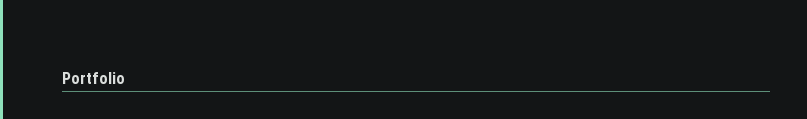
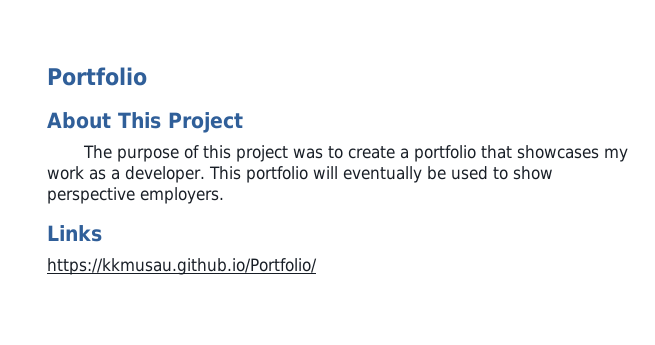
(125, 78) none -> [47,112,243,133] [82,145,628,162] [47,166,553,183] [47,187,224,204] [47,225,102,242] [47,258,317,275] // About This Project // The purpose of this project was to create a portfolio that showcases my work as a developer. This portfolio will eventually be used to show perspective employers. // Links // https://kkmusau.github.io/Portfolio/

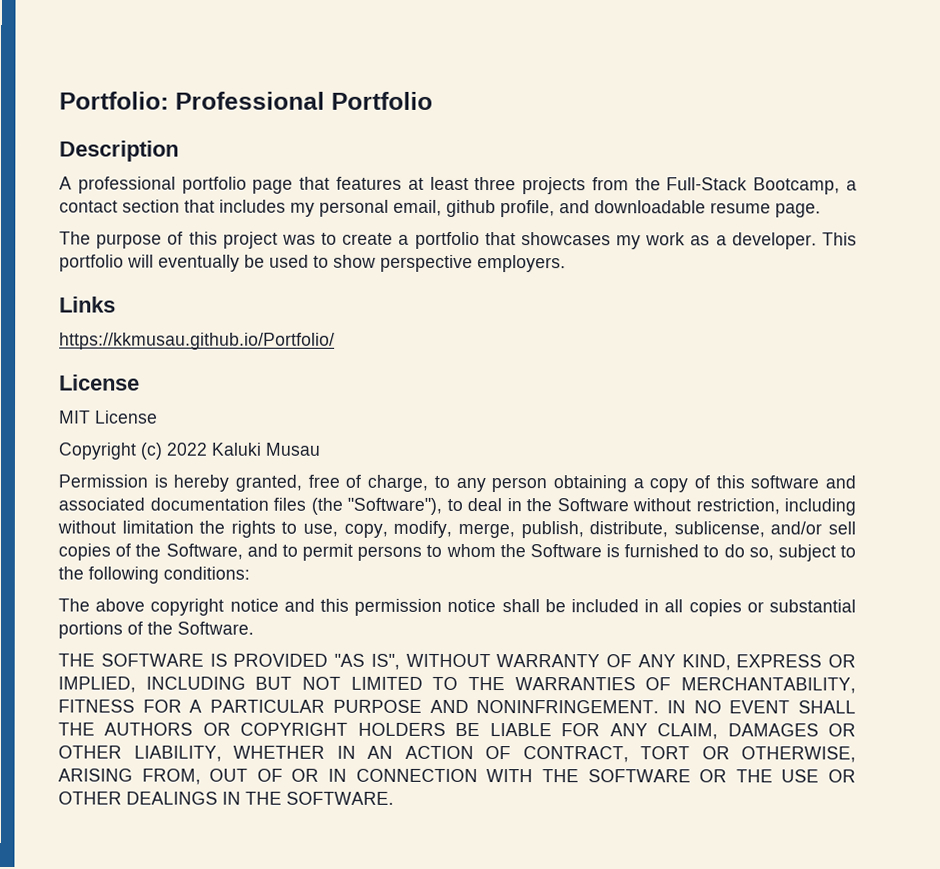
(47, 76) none -> [59,91,325,110] Portfolio: Professional
[47,112,243,133] About This Project -> [59,140,179,162] [59,176,858,195] [59,199,821,218] Description // A professional portfolio page that features at least three projects from the Full-Stack Bootcamp, a contact section that includes my personal email, github profile, and downloadable resume page.
(317, 266) none -> [59,374,140,391] [59,410,158,424] [58,442,320,460] [58,474,856,493] [58,497,856,516] [57,520,857,539] [58,543,856,562] [58,566,250,584] [58,598,857,617] [58,621,254,639] [58,653,856,671] [58,676,856,694] [58,699,857,714] [58,722,856,740] [58,745,856,763] [58,768,857,785] [58,791,394,805] // License // MIT License // Copyright (c) 2022 Kaluki Musau // Permission is hereby granted, free of charge, to any person obtaining a copy of this software and associated documentation files (the "Software"), to deal in the Software without restriction, including without limitation the rights to use, copy, modify, merge, publish, distribute, sublicense, and/or sell copies of the Software, and to permit persons to whom the Software is furnished to do so, subject to the following conditions: // The above copyright notice and this permission notice shall be included in all copies or substantial portions of the Software. // THE SOFTWARE IS PROVIDED "AS IS", WITHOUT WARRANTY OF ANY KIND, EXPRESS OR IMPLIED, INCLUDING BUT NOT LIMITED TO THE WARRANTIES OF MERCHANTABILITY, FITNESS FOR A PARTICULAR PURPOSE AND NONINFRINGEMENT. IN NO EVENT SHALL THE AUTHORS OR COPYRIGHT HOLDERS BE LIABLE FOR ANY CLAIM, DAMAGES OR OTHER LIABILITY, WHETHER IN AN ACTION OF CONTRACT, TORT OR OTHERWISE, ARISING FROM, OUT OF OR IN CONNECTION WITH THE SOFTWARE OR THE USE OR OTHER DEALINGS IN THE SOFTWARE.

